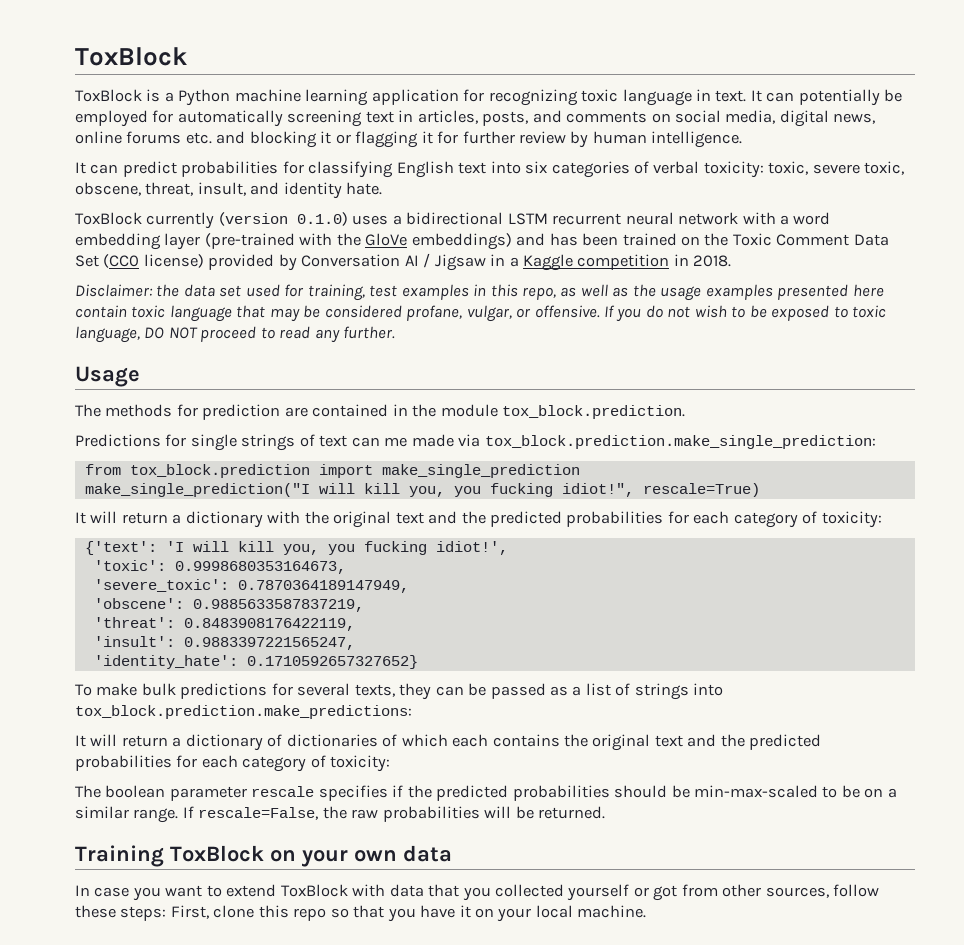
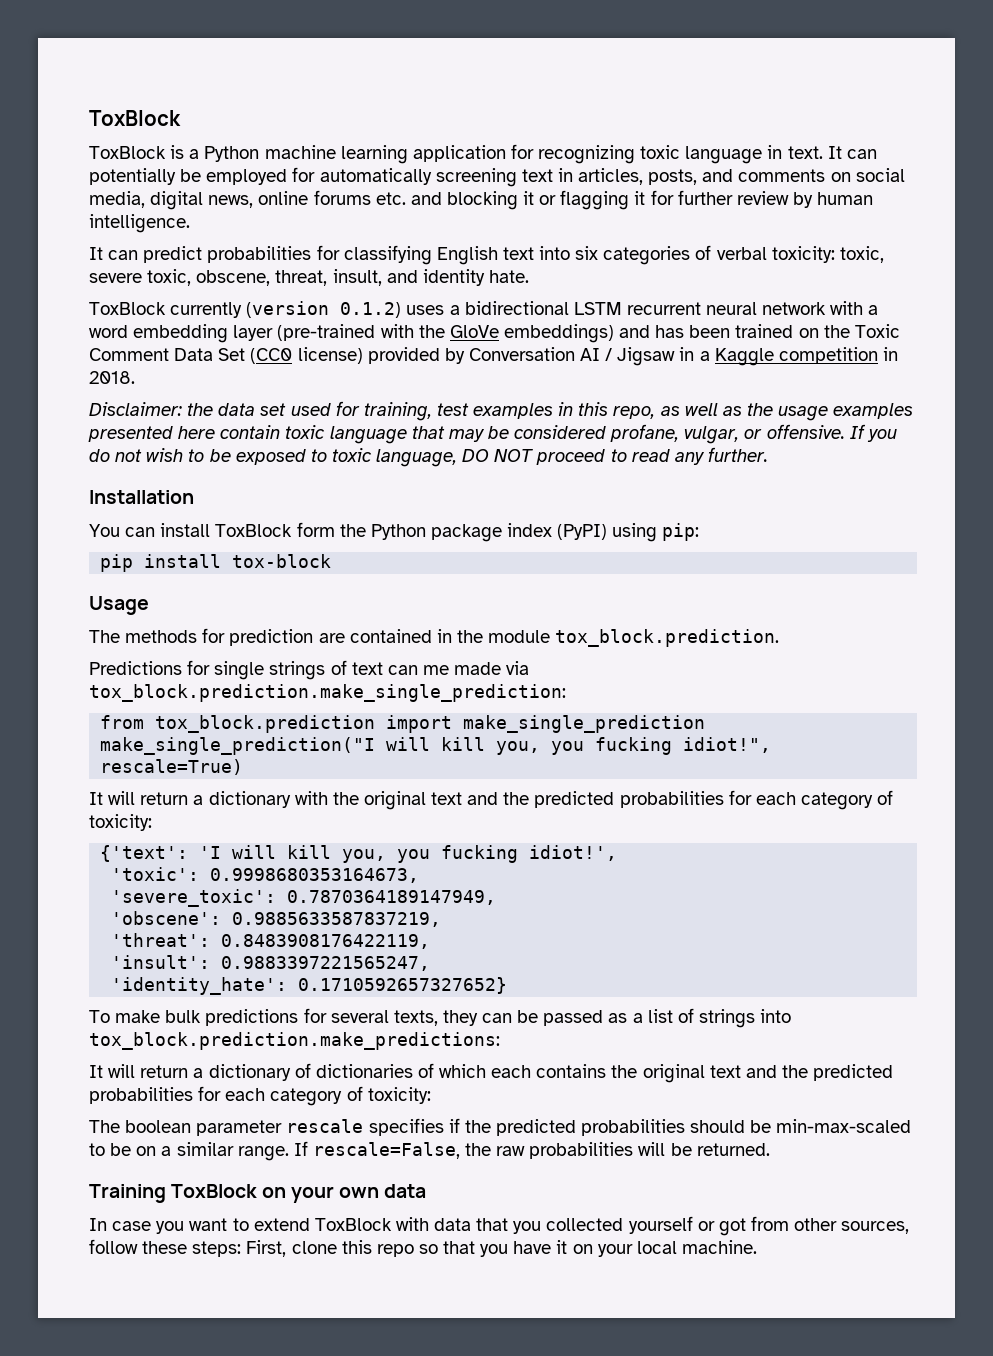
[296,212,348,226] 0.1.0) -> [340,302,402,318] 0.1.2)
(396, 332) none -> [89,490,194,504] [89,522,700,542] [100,554,332,572] // Installation // You can install ToxBlock form the Python package index (PyPI) using pip: // pip install tox-block

